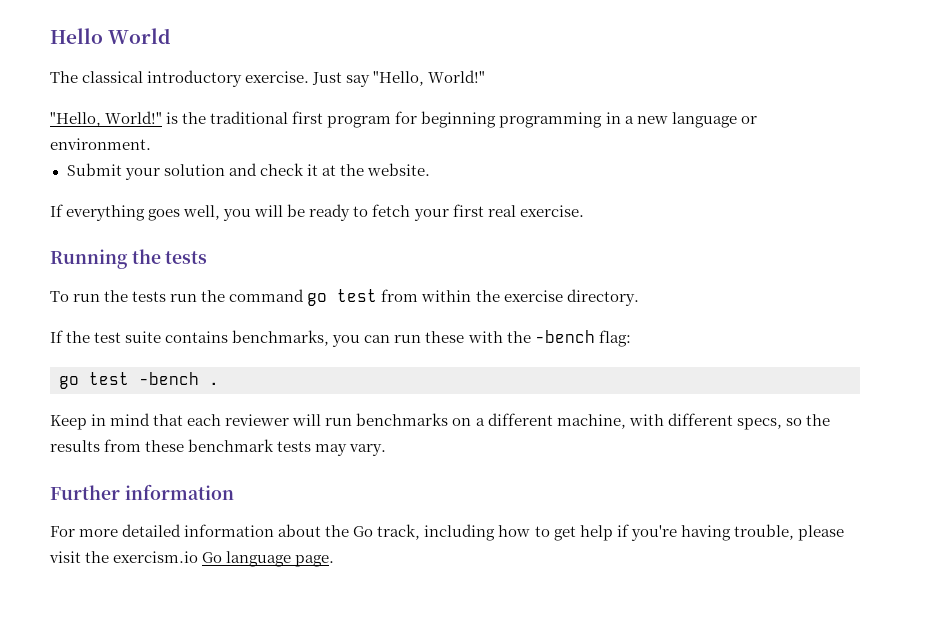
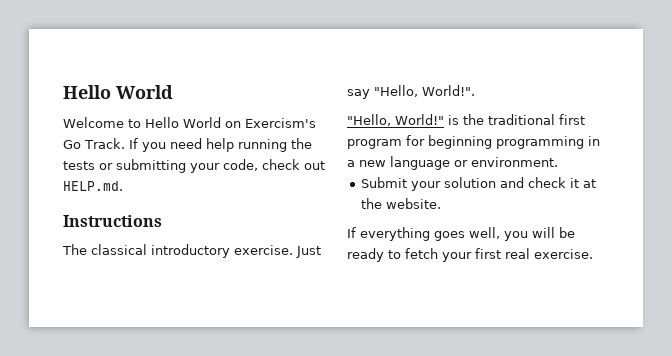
[50,28,172,44] Hello World -> [63,85,173,99] [63,117,316,128] [63,138,312,152] [63,159,325,173] [63,181,123,191] [63,215,162,227] Hello World // Welcome to Hello World on Exercism's Go Track. If you need help running the tests or submitting your code, check out HELP.md. // Instructions
[428,70,486,83] World!" -> [422,85,475,96] World!".
[50,249,208,269] [50,289,639,306] [50,330,631,347] [59,372,219,389] [50,413,830,430] [50,439,387,456] [50,484,234,500] [50,524,844,541] [49,551,335,567] // Running the tests // To run the tests run the command go test from within the exercise directory. // If the test suite contains benchmarks, you can run these with the -bench flag: // go test -bench . // Keep in mind that each reviewer will run benchmarks on a different machine, with different specs, so the results from these benchmark tests may vary. // Further information // For more detailed information about the Go track, including how to get help if you're having trouble, please visit the exercism.io Go language page. -> (593, 254) none

